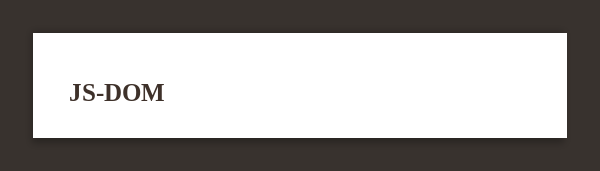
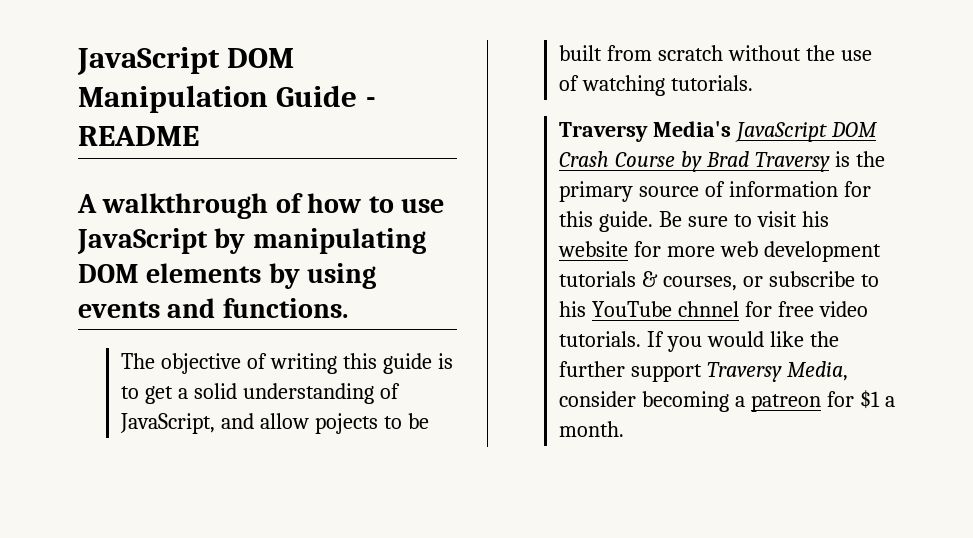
[69,84,165,101] JS-DOM -> [77,47,295,75] [78,85,376,113] [78,126,199,146] [77,193,445,219] [77,228,426,255] [78,263,377,289] [78,298,348,318] [121,353,453,374] [121,383,400,404] [120,413,429,434] [559,45,872,61] [559,75,753,96] [559,121,877,142] [559,151,885,172] [559,181,871,202] [559,211,829,232] [558,241,881,262] [559,271,879,291] [559,301,868,317] [559,331,839,352] [559,361,848,382] [559,390,895,412] [559,421,625,437] JavaScript DOM Manipulation Guide - README // A walkthrough of how to use JavaScript by manipulating DOM elements by using events and functions. // The objective of writing this guide is to get a solid understanding of JavaScript, and allow pojects to be built from scratch without the use of watching tutorials. // Traversy Media's JavaScript DOM Crash Course by Brad Traversy is the primary source of information for this guide. Be sure to visit his website for more web development tutorials & courses, or subscribe to his YouTube chnnel for free video tutorials. If you would like the further support Traversy Media, consider becoming a patreon for $1 a month.

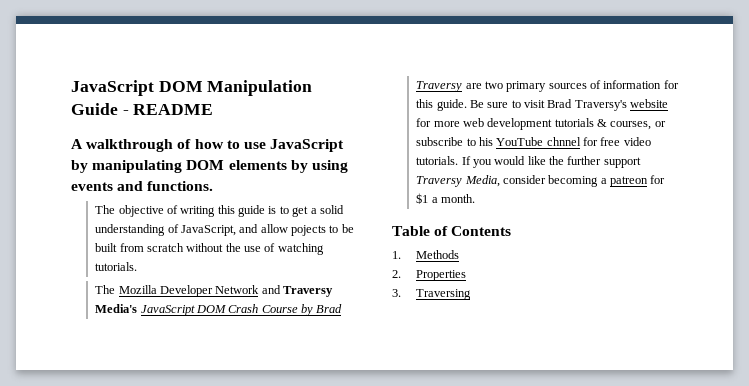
(753, 83) none -> [95,285,281,297] The Mozilla Developer Network and
[834,151,885,167] [559,181,699,202] is the primary source -> [465,81,587,92] are two primary sources
[801,211,829,227] his -> [547,99,627,111] Brad Traversy's
(625, 429) none -> [392,226,512,236] [392,250,460,259] [392,270,467,281] [392,289,472,300] // Table of Contents // 1. Methods // 2. Properties // 3. Traversing

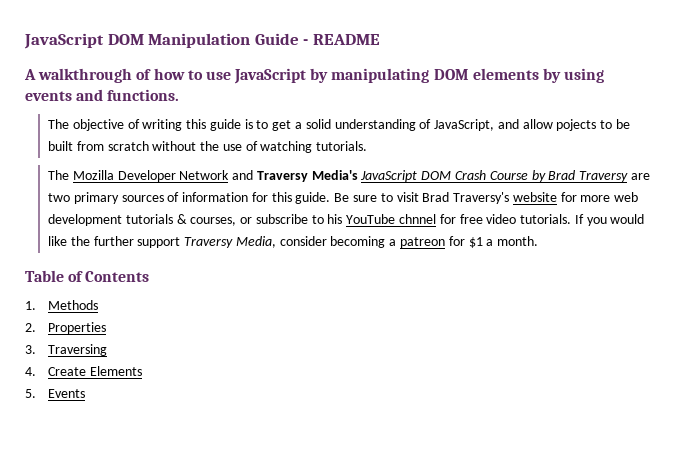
(472, 294) none -> [25,366,142,376] [25,389,85,398] // 4. Create Elements // 5. Events

